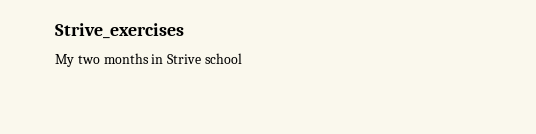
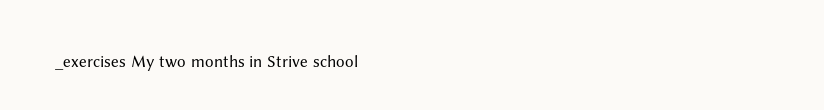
[55,23,184,39] Strive_exercises // -> [55,56,126,70] _exercises

